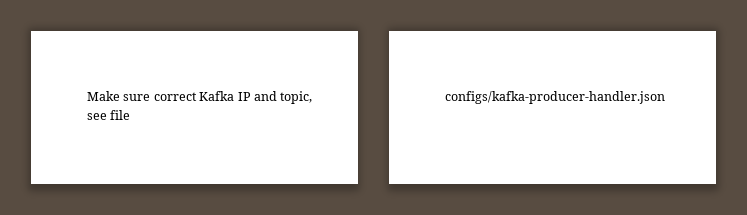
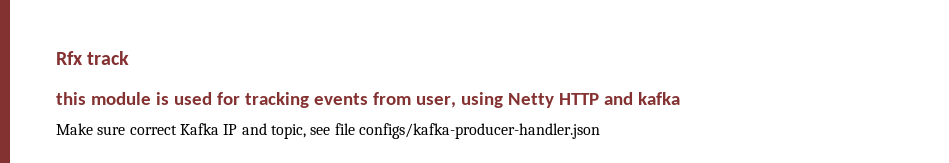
(87, 96) none -> [56,51,130,65] [56,92,680,108] Rfx track // this module is used for tracking events from user, using Netty HTTP and kafka //

